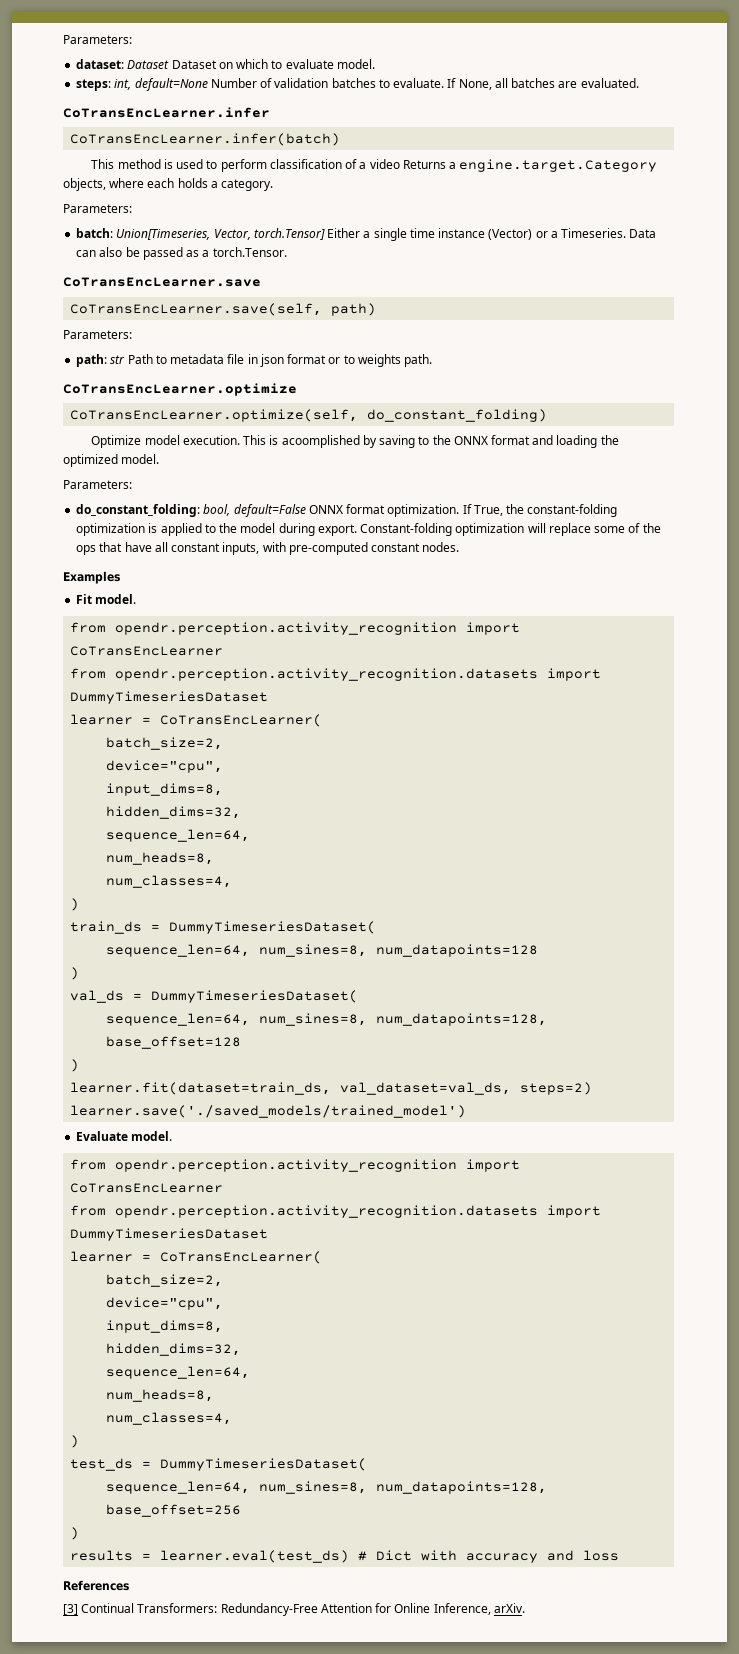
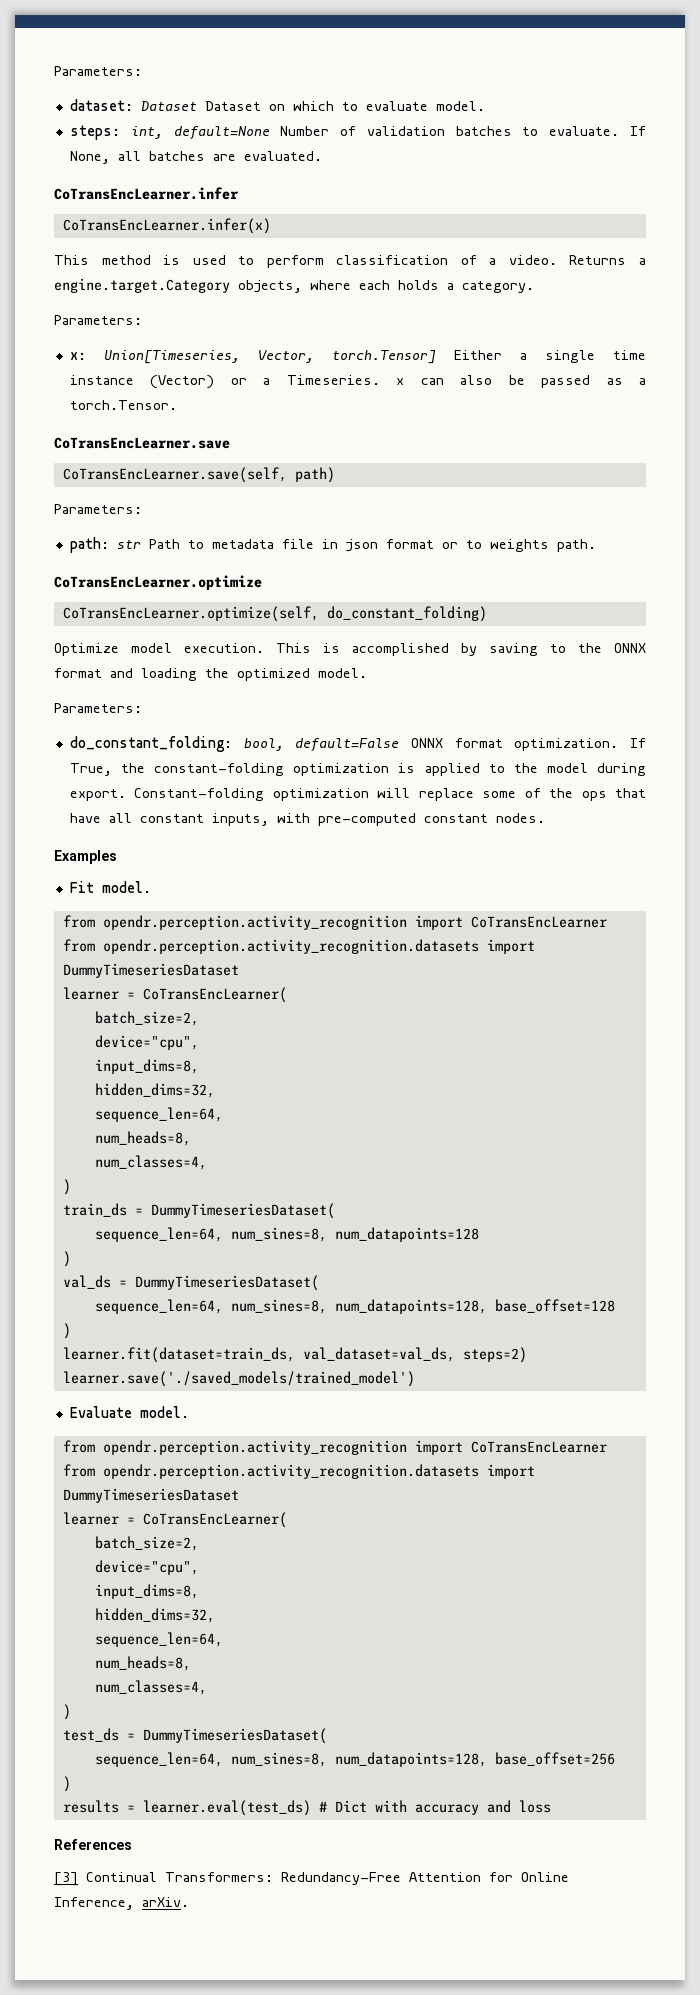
[70,133,341,146] CoTransEncLearner.infer(batch) -> [62,218,271,234] CoTransEncLearner.infer(x)
[369,159,400,169] video -> [508,255,557,265] video.
[76,228,114,238] batch: -> [69,352,86,360] x:
[629,229,657,238] Data -> [396,378,405,385] x
[281,435,360,448] acoomplished -> [352,643,449,656] accomplished

